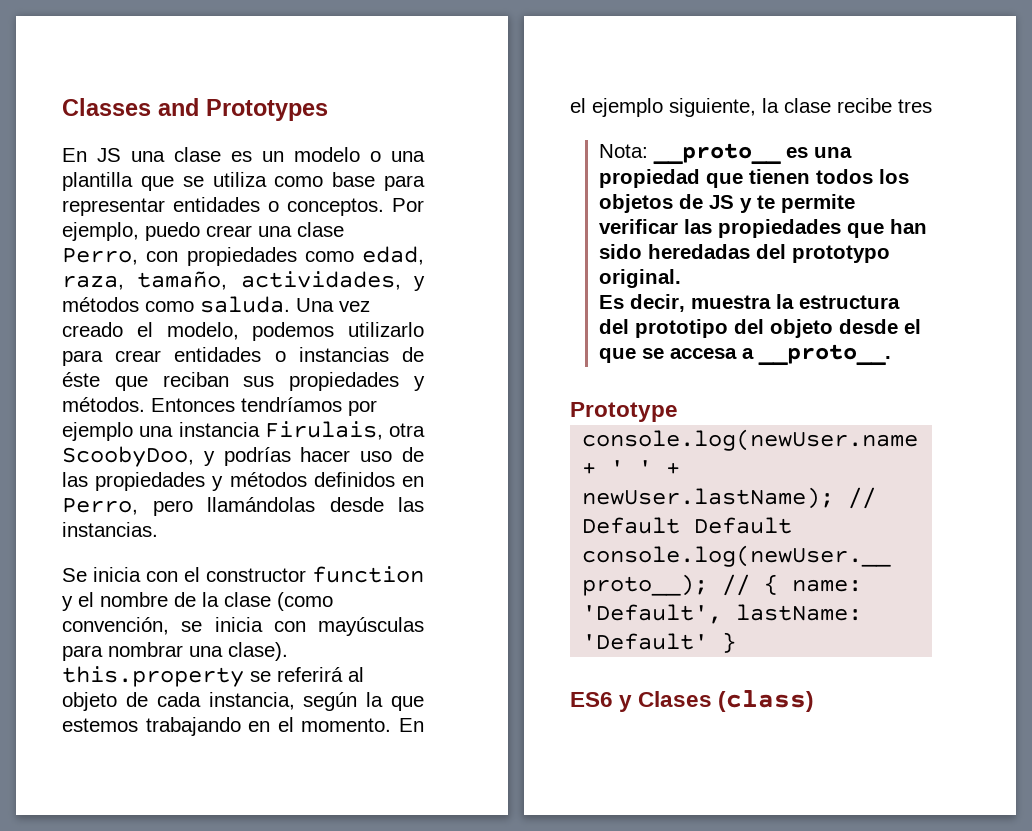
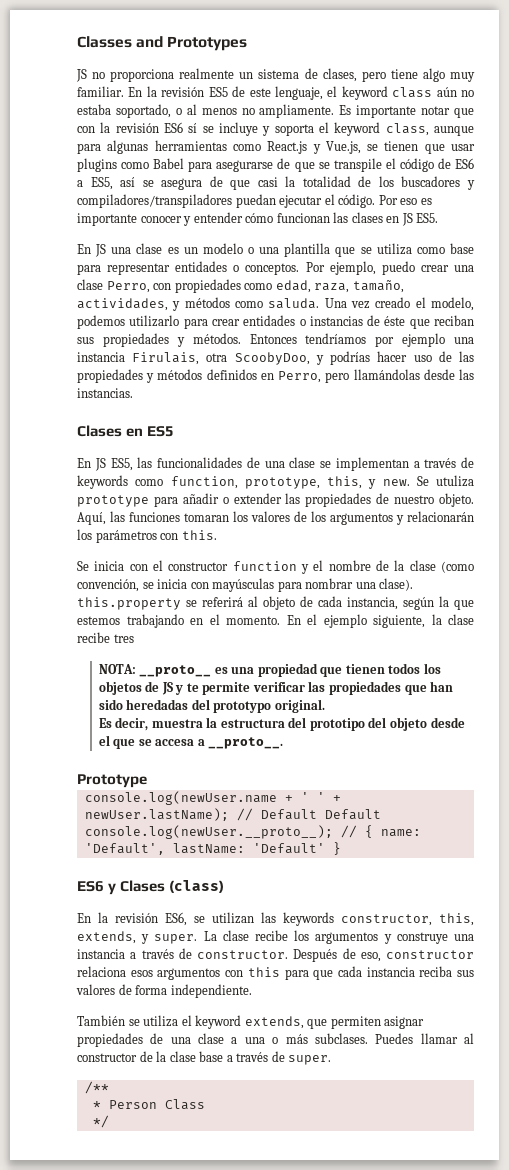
(328, 110) none -> [76,68,475,82] [77,86,474,100] [77,104,474,118] [77,122,474,136] [77,140,476,154] [77,158,474,172] [77,176,476,190] [77,194,432,208] [77,212,439,226] // JS no proporciona realmente un sistema de clases, pero tiene algo muy familiar. En la revisión ES5 de este lenguaje, el keyword class aún no estaba soportado, o al menos no ampliamente. Es importante notar que con la revisión ES6 sí se incluye y soporta el keyword class, aunque para algunas herramientas como React.js y Vue.js, se tienen que usar plugins como Babel para asegurarse de que se transpile el código de ES6 a ES5, así se asegura de que casi la totalidad de los buscadores y compiladores/transpiladores puedan ejecutar el código. Por eso es importante conocer y entender cómo funcionan las clases en JS ES5.
(158, 529) none -> [77,425,175,437] [77,457,474,471] [77,475,474,489] [77,493,475,507] [77,511,474,525] [77,529,217,543] // Clases en ES5 // En JS ES5, las funcionalidades de una clase se implementan a través de keywords como function, prototype, this, y new. Se utuliza prototype para añadir o extender las propiedades de nuestro objeto. Aquí, las funciones tomaran los valores de los argumentos y relacionarán los parámetros con this.
[599,144,649,158] Nota: -> [98,664,136,674] NOTA:
(815, 701) none -> [77,912,474,926] [77,930,474,944] [77,948,474,962] [77,966,474,980] [76,984,252,998] [77,1015,425,1029] [77,1033,475,1047] [77,1051,332,1065] [84,1081,109,1094] [92,1099,205,1110] [92,1115,109,1128] // En la revisión ES6, se utilizan las keywords constructor, this, extends, y super. La clase recibe los argumentos y construye una instancia a través de constructor. Después de eso, constructor relaciona esos argumentos con this para que cada instancia reciba sus valores de forma independiente. // También se utiliza el keyword extends, que permiten asignar propiedades de una clase a una o más subclases. Puedes llamar al constructor de la clase base a través de super. // /** // * Person Class // */

